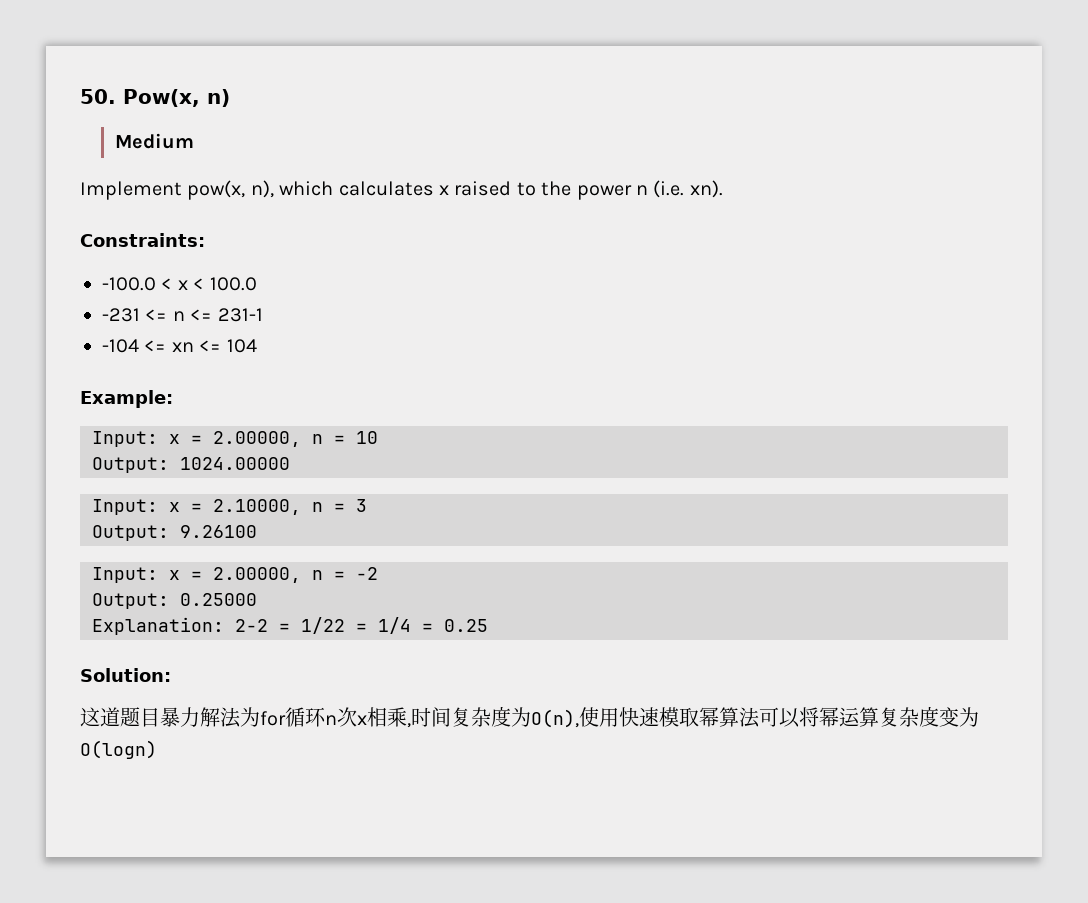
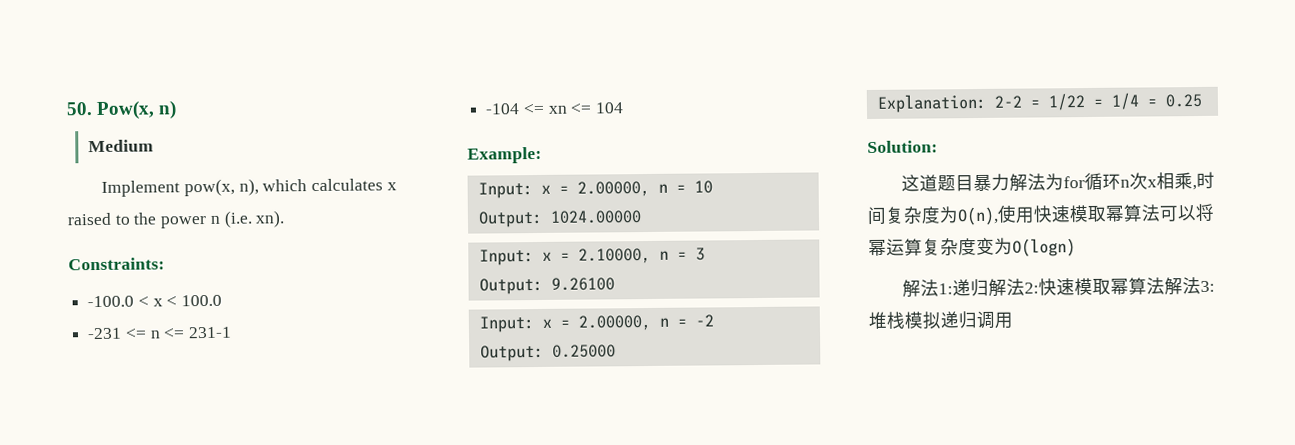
(157, 749) none -> [902,276,1216,298] [868,310,1013,330] // 解法1:递归解法2:快速模取幂算法解法3:堆栈模拟递归调用

